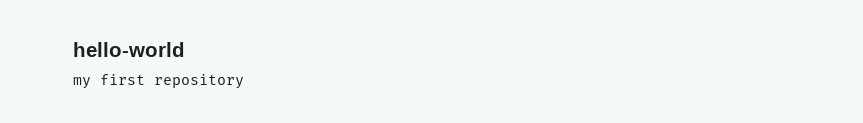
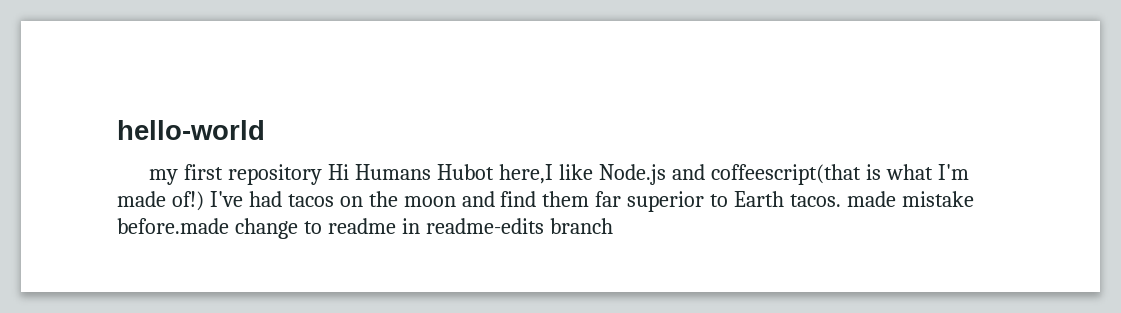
(244, 81) none -> [328,164,969,185] [117,191,974,212] [117,218,613,239] Hi Humans Hubot here,I like Node.js and coffeescript(that is what I'm made of!) I've had tacos on the moon and find them far superior to Earth tacos. made mistake before.made change to readme in readme-edits branch

